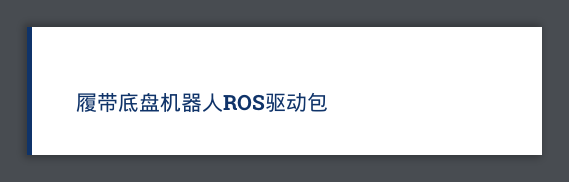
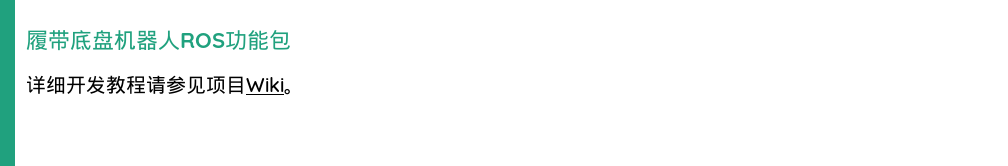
[265,93,307,112] 驱动 -> [225,30,269,50] 功能
(328, 102) none -> [26,75,304,95] // 详细开发教程请参见项目Wiki。

